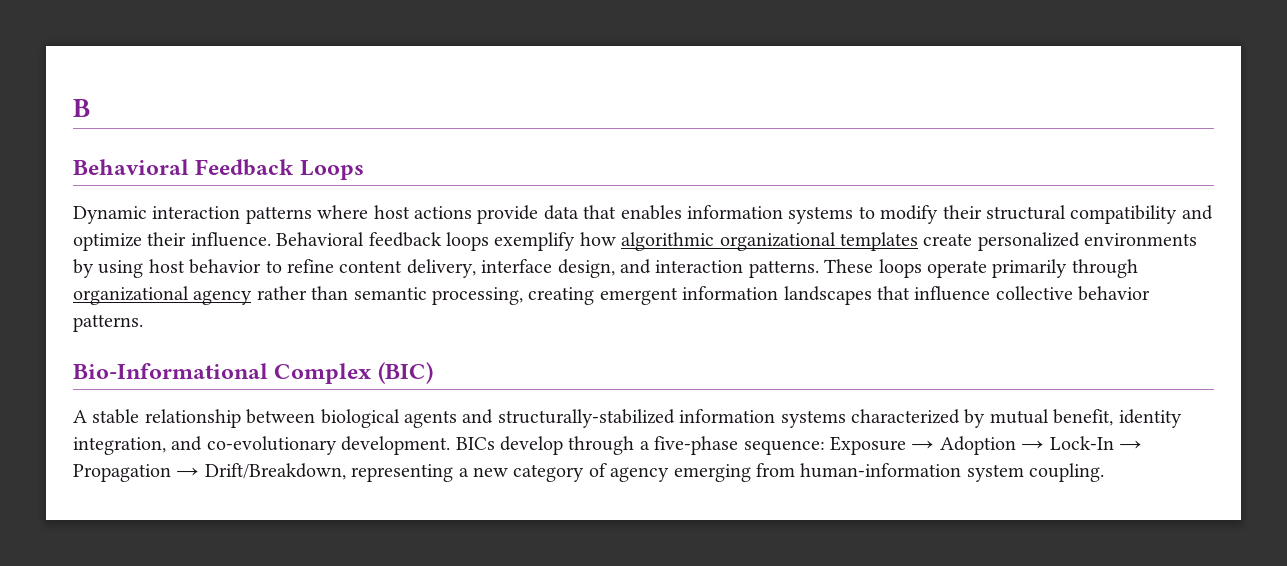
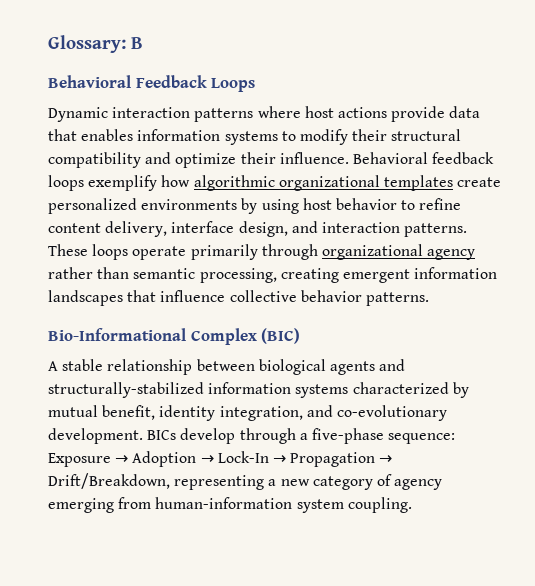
(73, 108) none -> [48,35,126,53] Glossary:

